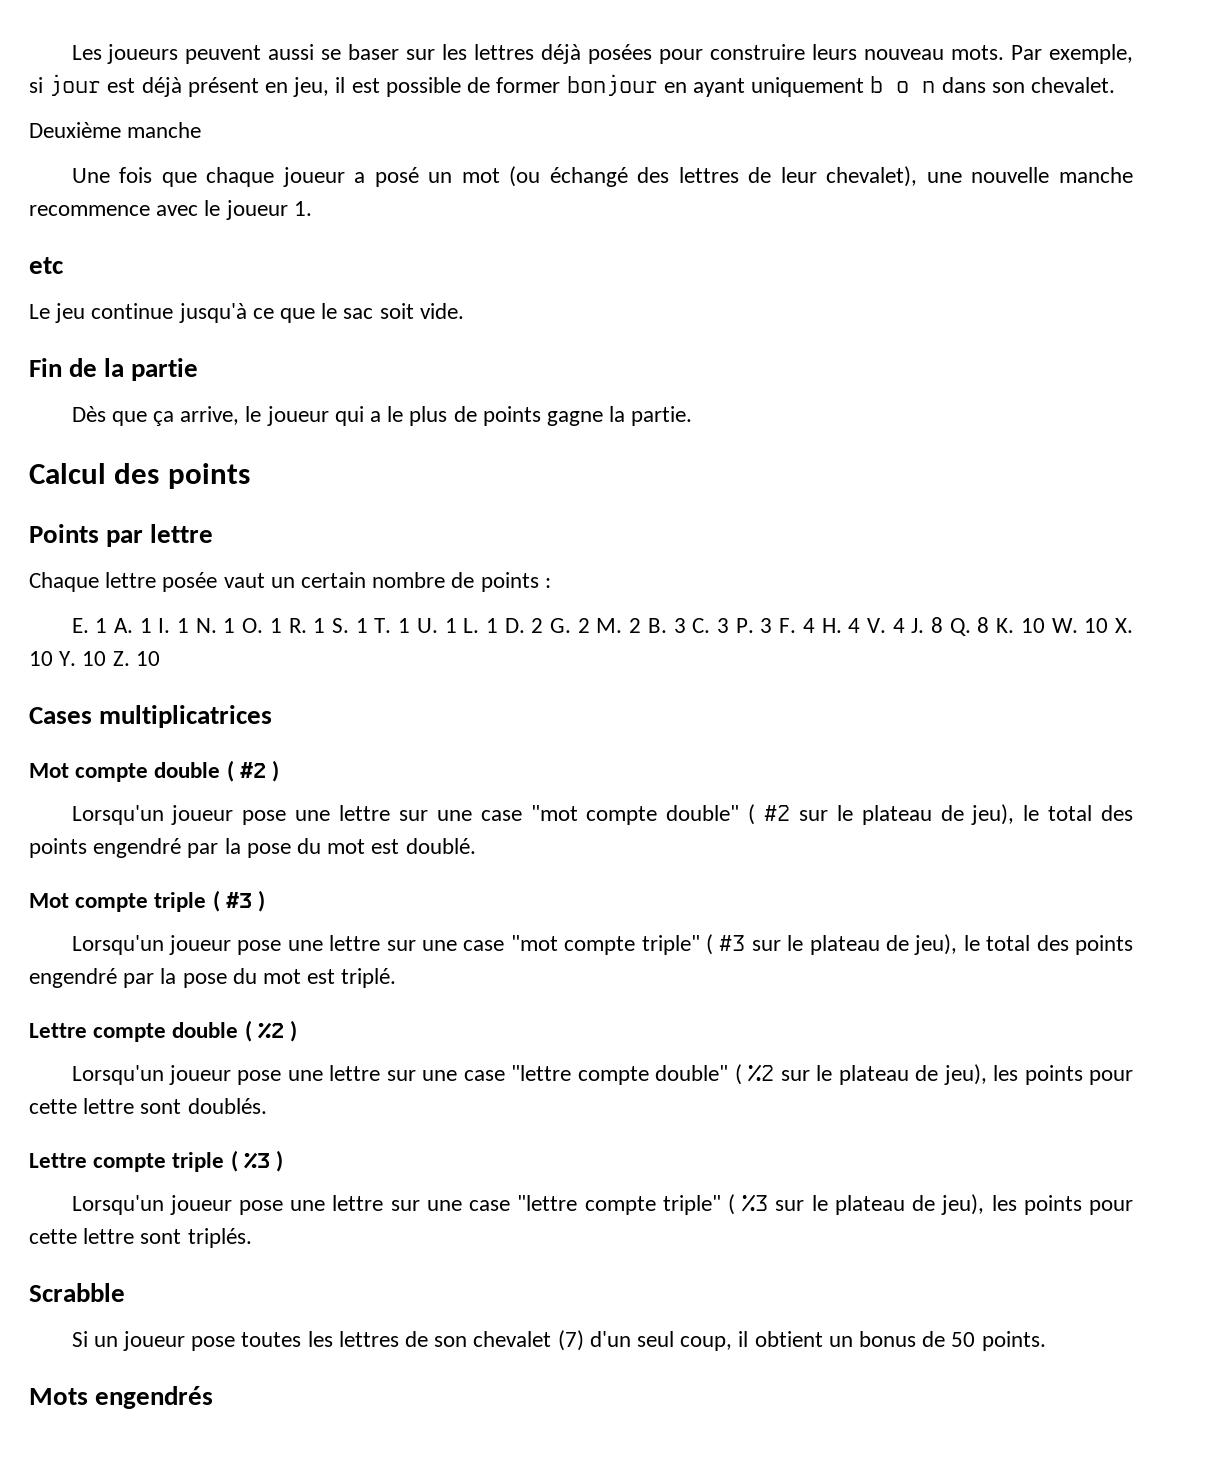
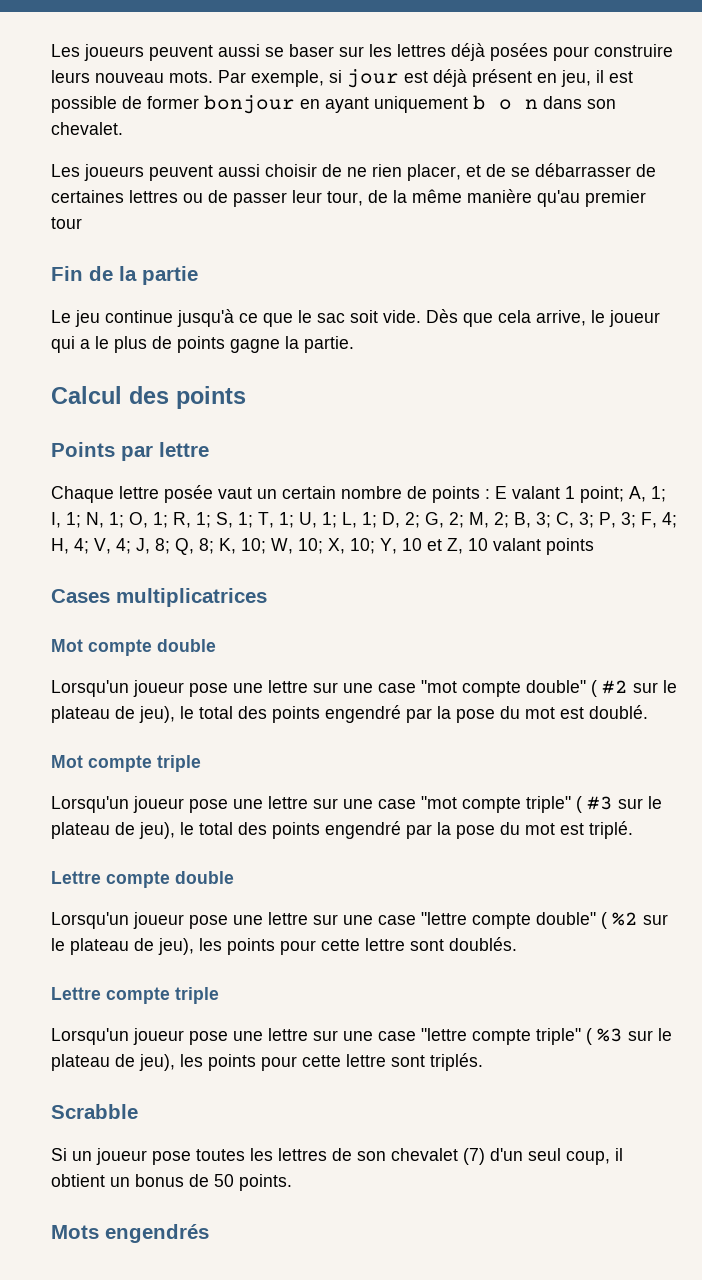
[29,122,202,138] [71,166,1133,187] [29,200,312,220] [29,257,64,274] Deuxième manche // Une fois que chaque joueur a posé un mot (ou échangé des lettres de leur chevalet), une nouvelle manche recommence avec le joueur 1. // etc -> [51,163,656,181] [51,189,646,207] [51,217,82,229] [51,266,198,285] Les joueurs peuvent aussi choisir de ne rien placer, et de se débarrasser de certaines lettres ou de passer leur tour, de la même manière qu'au premier tour // Fin de la partie
[29,358,199,381] // Fin de la partie // -> (421, 316) none
[152,411,174,426] ça -> [498,310,531,323] cela
[71,617,1133,636] [29,651,160,666] // E. 1 A. 1 I. 1 N. 1 O. 1 R. 1 S. 1 T. 1 U. 1 L. 1 D. 2 G. 2 M. 2 B. 3 C. 3 P. 3 F. 4 H. 4 V. 4 J. 8 Q. 8 K. 10 W. 10 X. 10 Y. 10 Z. 10 -> [495,486,666,503] [51,512,677,528] [51,538,594,555] E valant 1 point; A, 1; I, 1; N, 1; O, 1; R, 1; S, 1; T, 1; U, 1; L, 1; D, 2; G, 2; M, 2; B, 3; C, 3; P, 3; F, 4; H, 4; V, 4; J, 8; Q, 8; K, 10; W, 10; X, 10; Y, 10 et Z, 10 valant points
[226,760,280,782] ( #2 ) -> (216, 645) none
[212,890,266,912] ( #3 ) -> (201, 763) none
[244,1020,298,1042] ( %2 ) -> (234, 877) none
[230,1150,284,1172] ( %3 ) -> (219, 995) none

